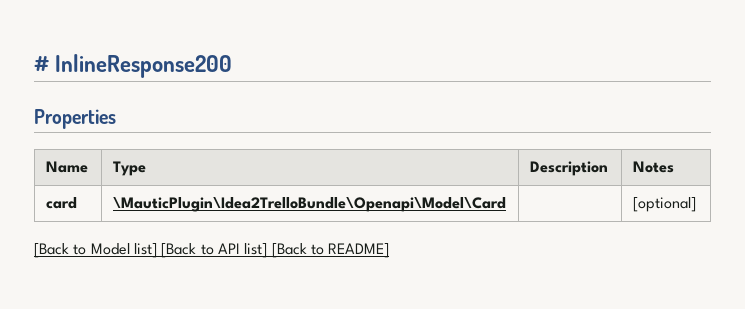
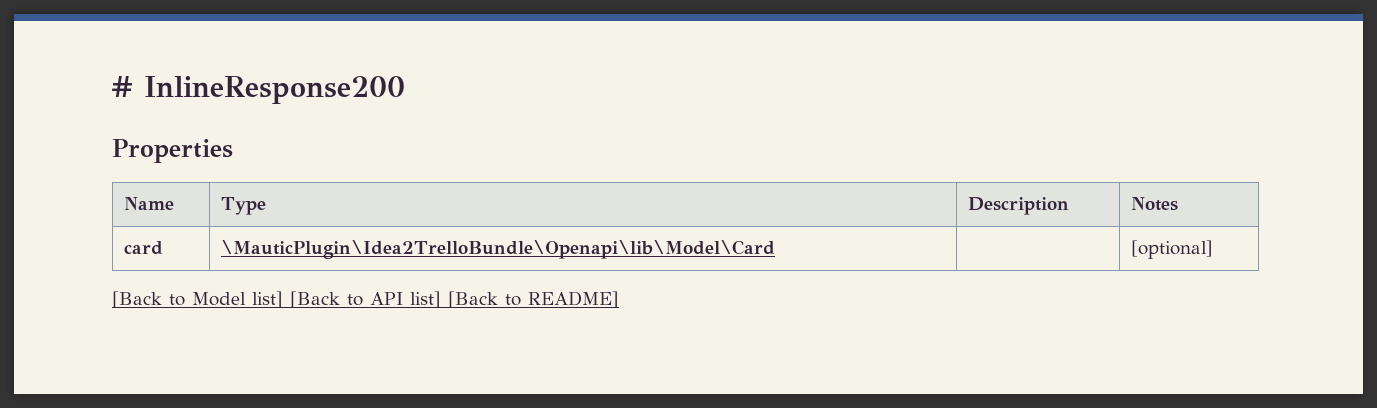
[113,197,507,212] \MauticPlugin\Idea2TrelloBundle\Openapi\Model\Card -> [221,240,776,259] \MauticPlugin\Idea2TrelloBundle\Openapi\lib\Model\Card

